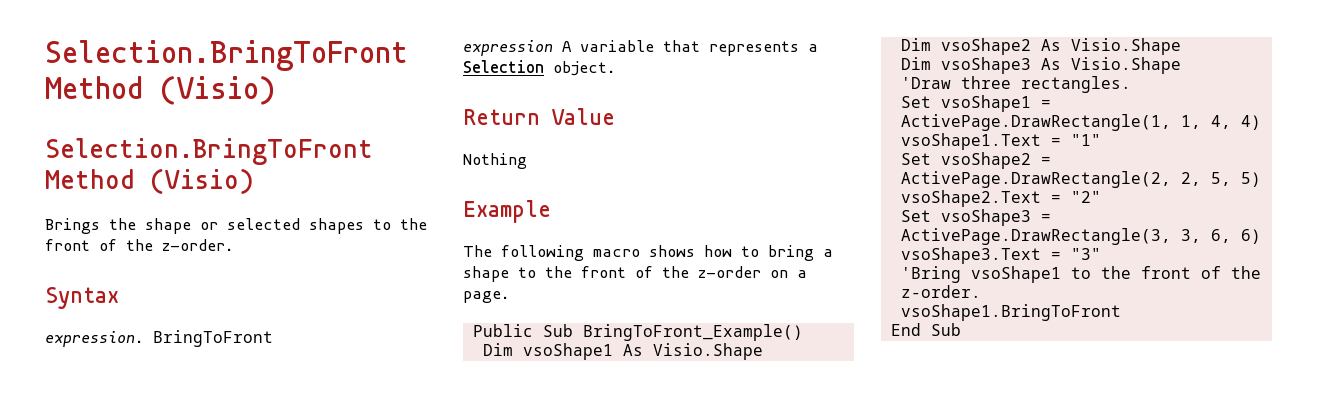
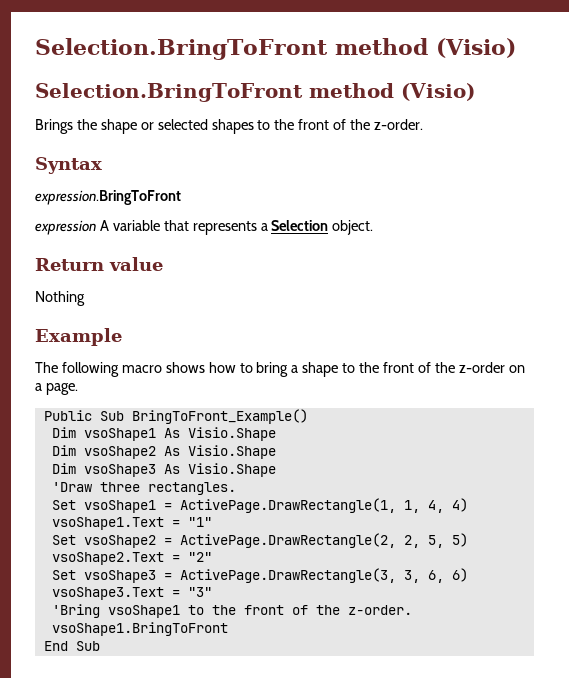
[45,40,408,71] [45,76,143,99] Selection.BringToFront Method -> [35,38,428,60] Selection.BringToFront method
[45,169,135,189] Method -> [308,83,394,98] method
[45,330,273,347] expression. BringToFront -> [35,190,181,205] expression.BringToFront
[552,108,615,125] Value -> [109,257,163,271] value

